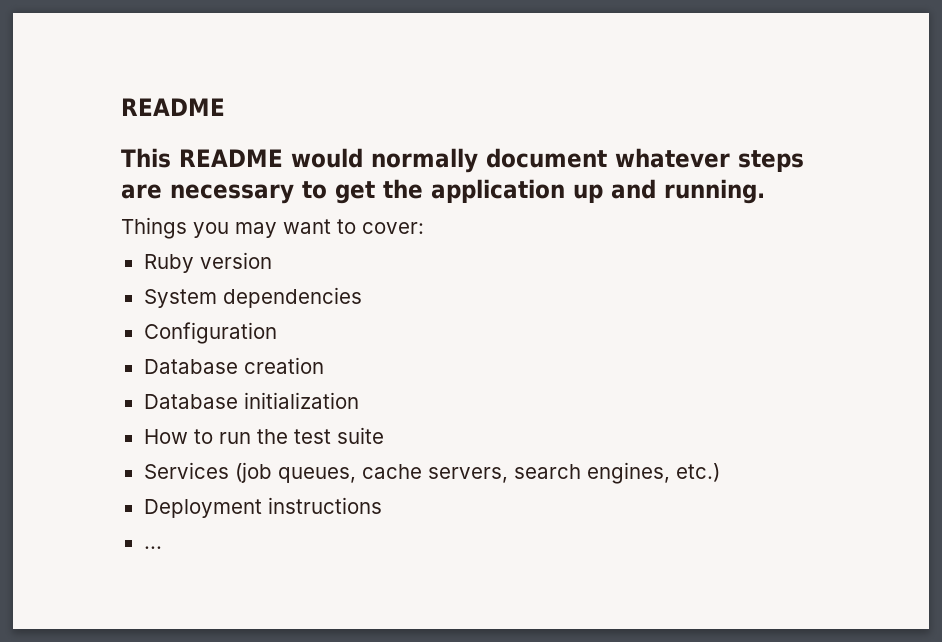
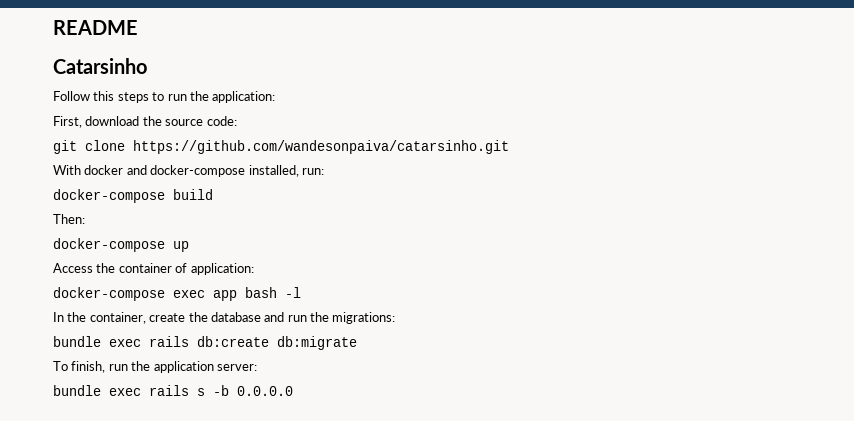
[121,148,804,173] [121,179,765,204] [121,217,424,239] [143,252,272,273] [143,287,362,308] [143,322,277,344] [143,357,324,374] [143,392,359,409] [143,427,384,444] [143,462,720,484] [143,497,382,518] [143,546,162,549] This README would normally document whatever steps are necessary to get the application up and running. // Things you may want to cover: // Ruby version // System dependencies // Configuration // Database creation // Database initialization // How to run the test suite // Services (job queues, cache servers, search engines, etc.) // Deployment instructions // ... -> [53,58,147,74] [53,91,276,103] [53,116,237,128] [53,140,509,154] [53,165,324,177] [53,189,213,203] [53,214,85,224] [53,238,189,252] [53,263,254,275] [53,287,301,301] [53,312,396,324] [53,336,357,350] [53,361,257,373] [53,385,293,396] Catarsinho // Follow this steps to run the application: // First, download the source code: // git clone https://github.com/wandesonpaiva/catarsinho.git // With docker and docker-compose installed, run: // docker-compose build // Then: // docker-compose up // Access the container of application: // docker-compose exec app bash -l // In the container, create the database and run the migrations: // bundle exec rails db:create db:migrate // To finish, run the application server: // bundle exec rails s -b 0.0.0.0

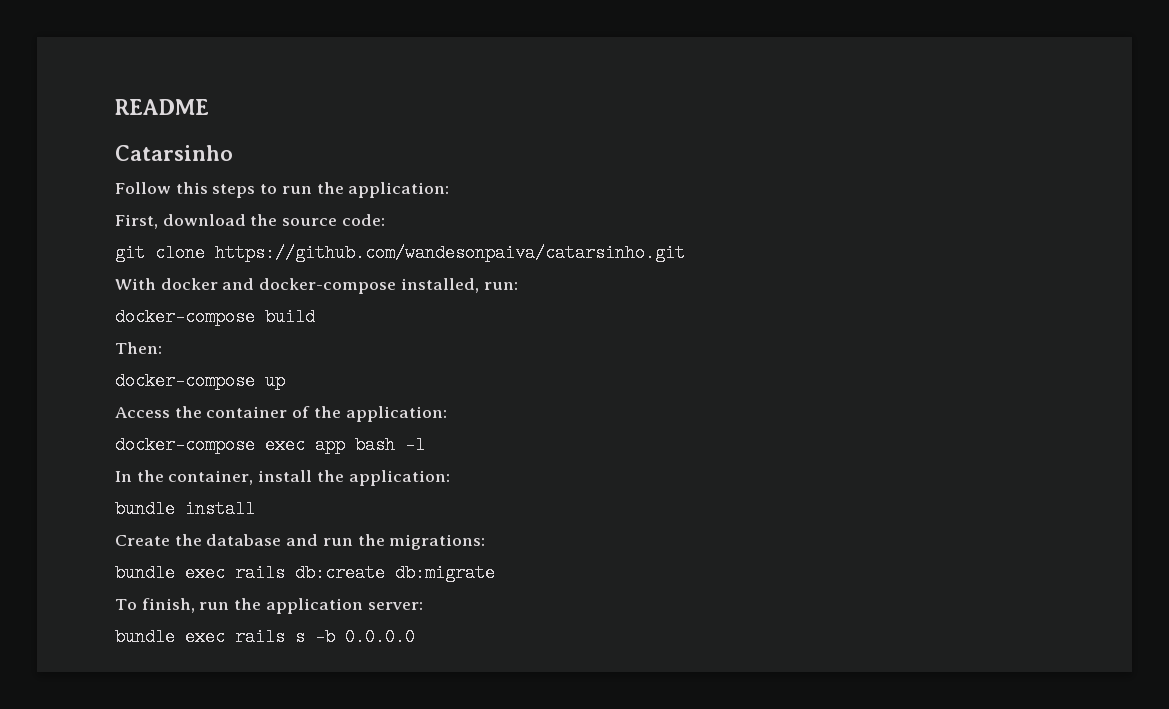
(188, 268) none -> [313,406,341,418] the
[149,313,186,322] create -> [258,470,450,486] [115,500,255,518] [115,535,170,546] install the application: // bundle install // Create

